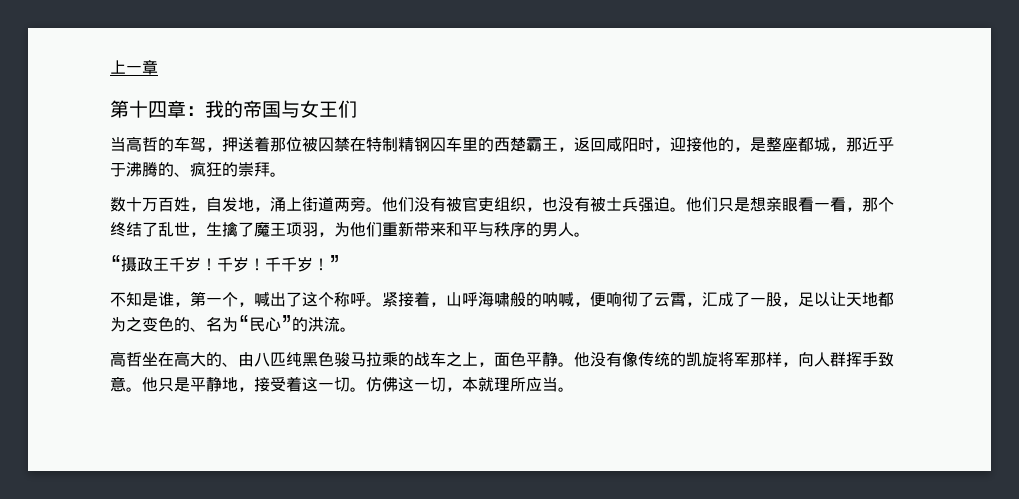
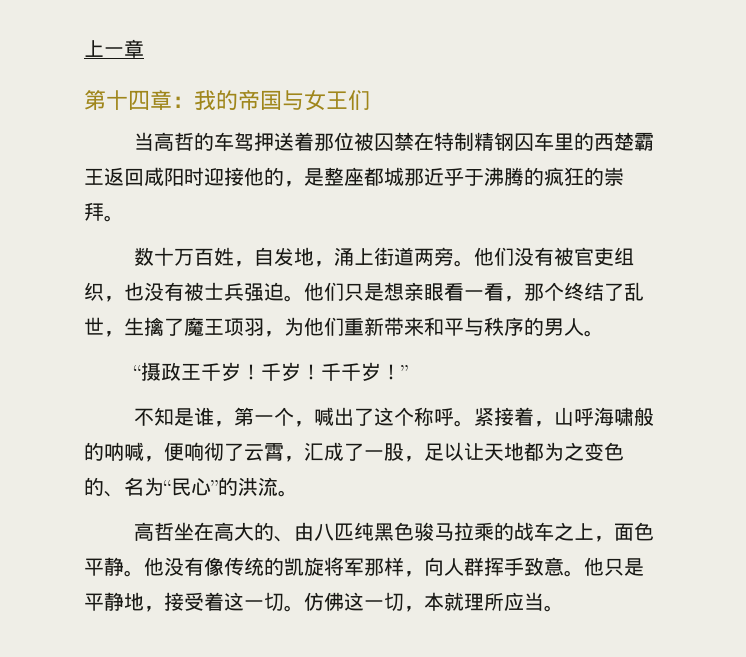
[206,147,222,152] ， -> (254, 141) none
[558,147,574,152] ， -> (104, 176) none
[654,147,670,152] ， -> (204, 176) none
[830,147,846,152] ， -> (404, 176) none
[174,172,190,177] 、 -> (544, 176) none

